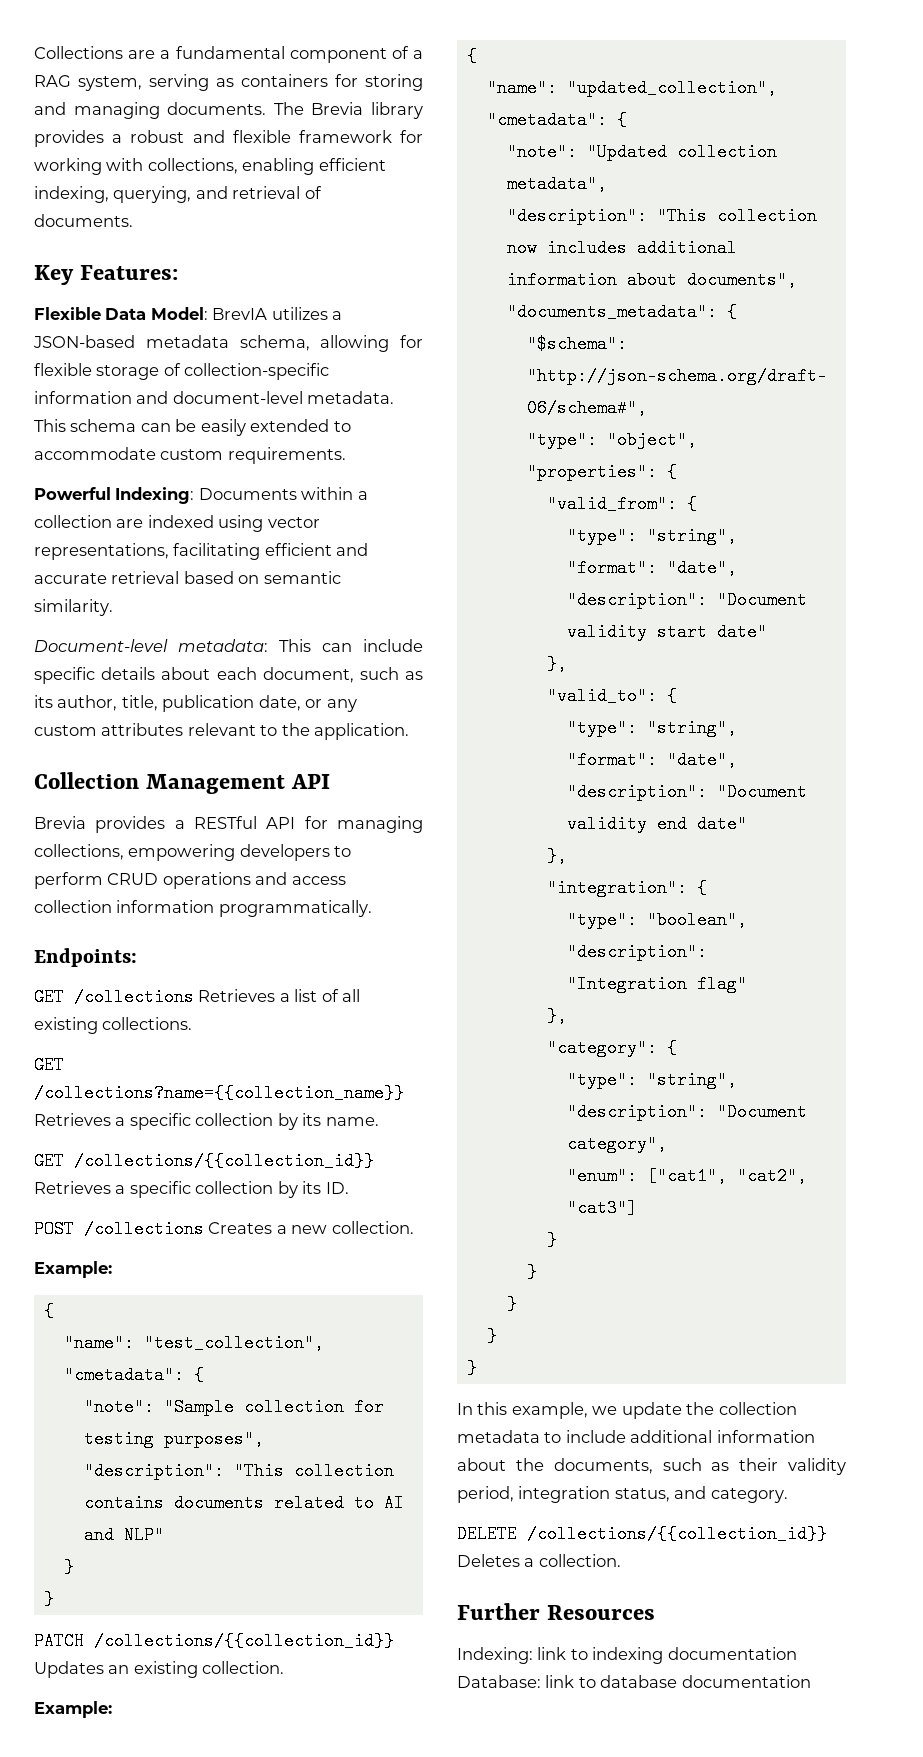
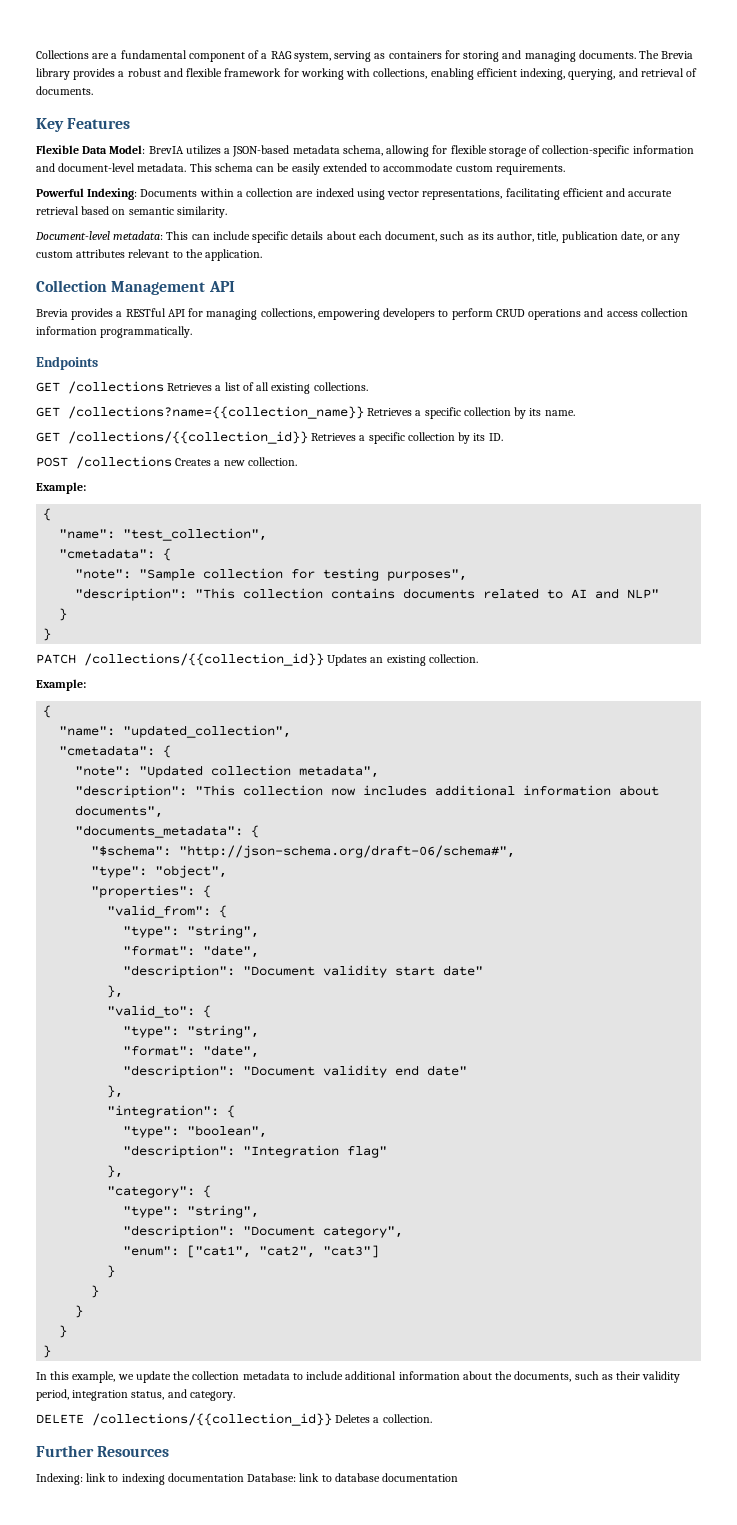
[79,265,178,280] Features: -> [67,118,131,129] Features
[34,948,137,967] Endpoints: -> [36,356,98,370] Endpoints

